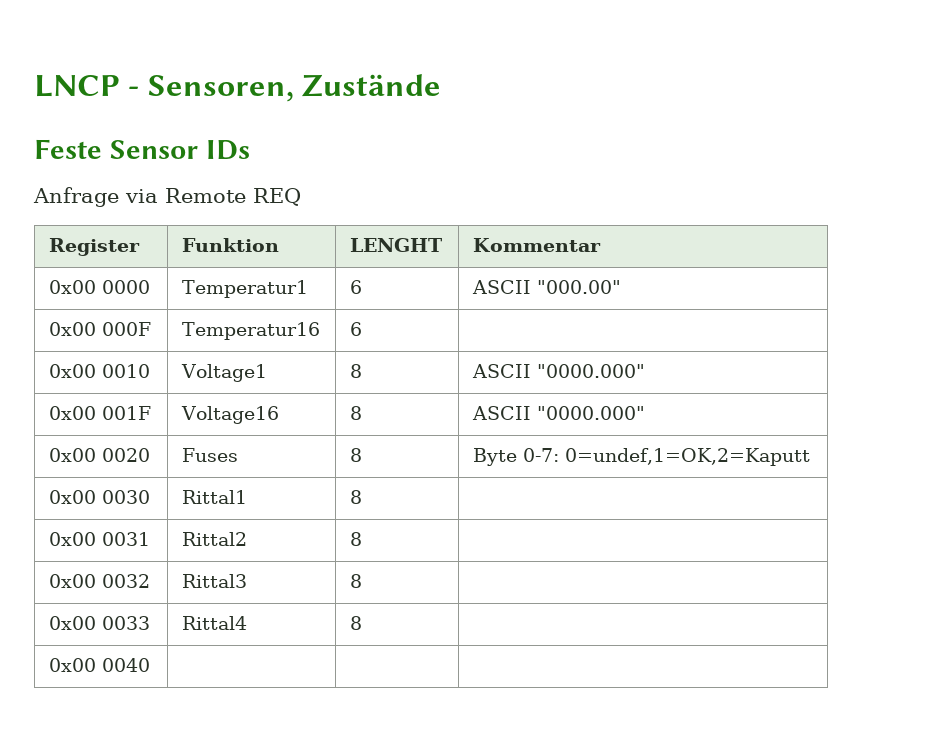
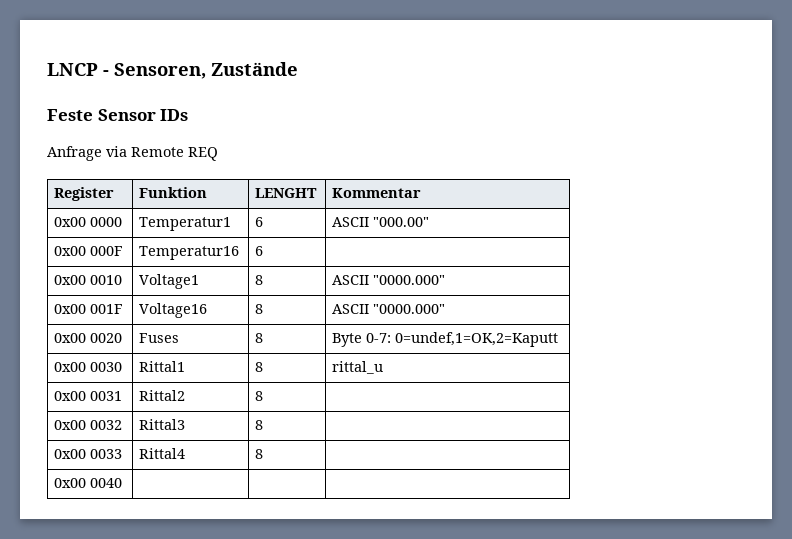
(362, 497) none -> [332,361,384,374] rittal_u

